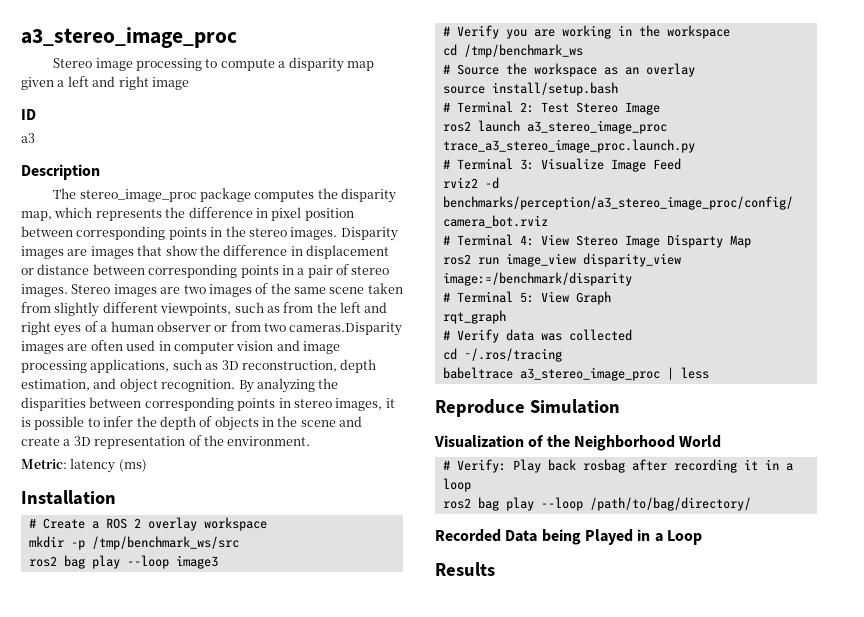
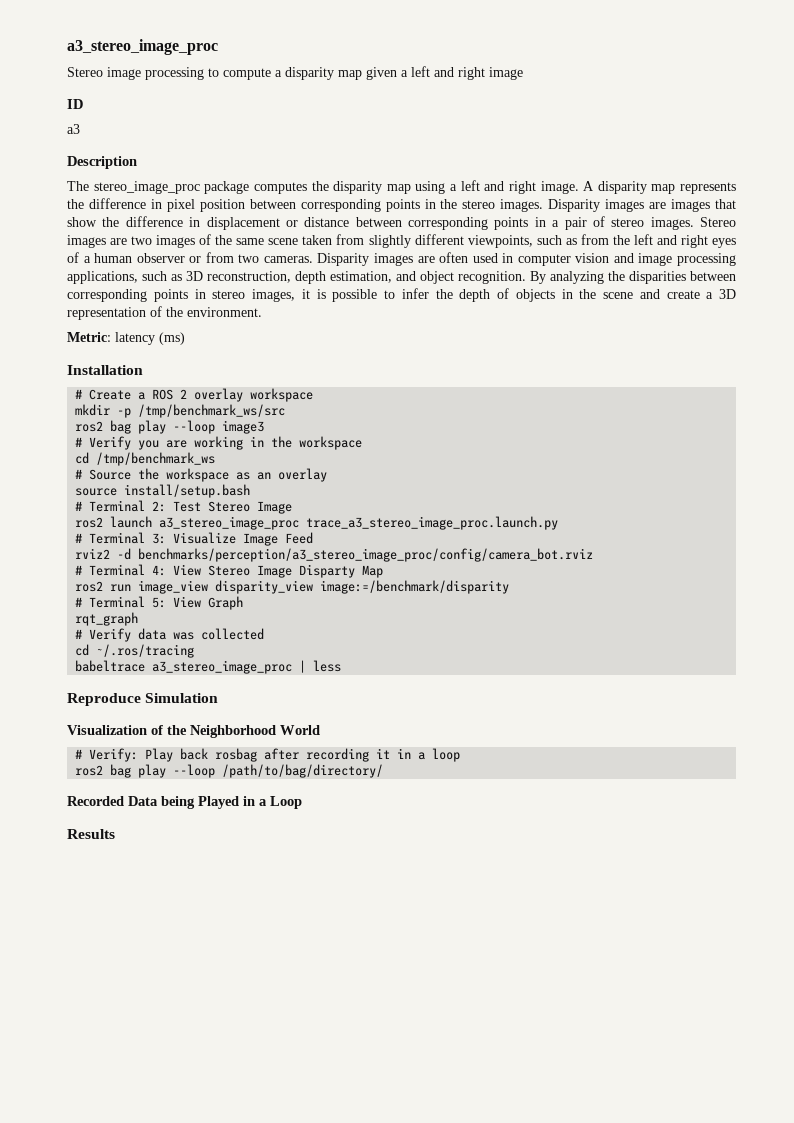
[21,207,93,221] map, which -> [386,180,676,194] map using a left and right image. A disparity map
[289,322,403,336] cameras.Disparity -> [263,253,370,266] cameras. Disparity

